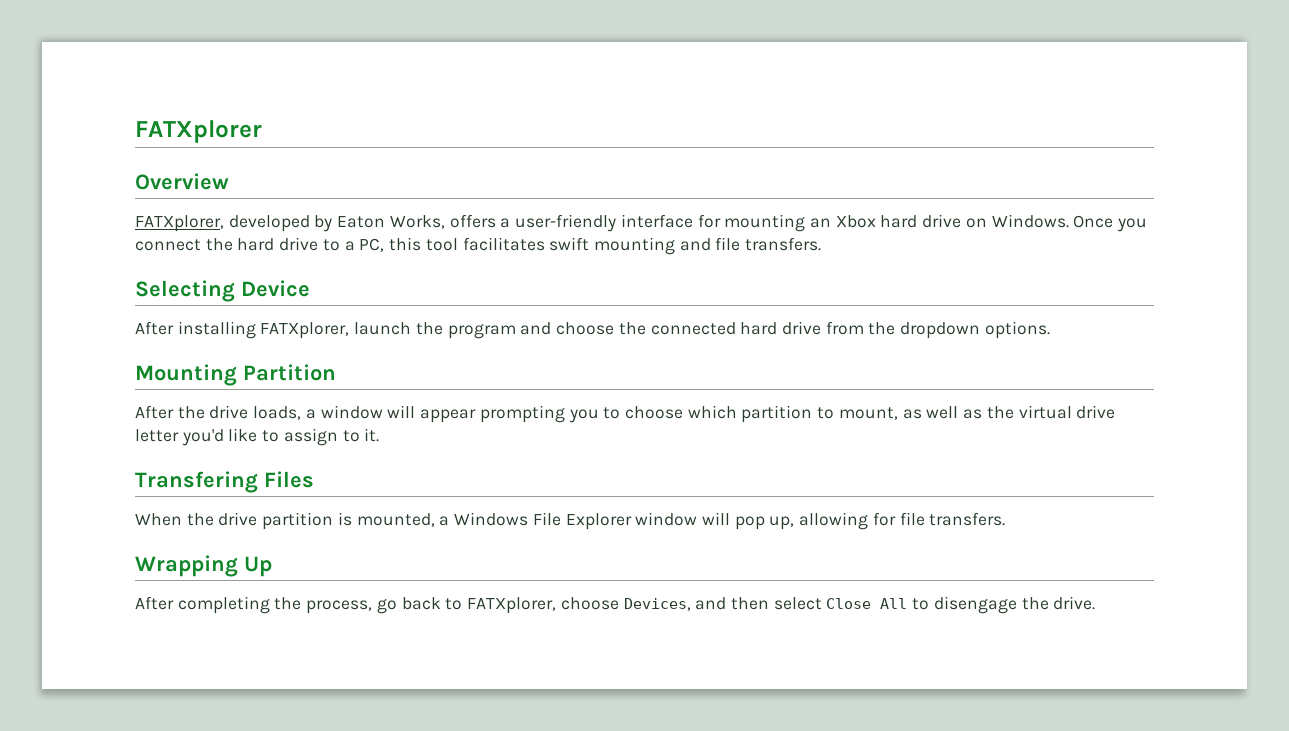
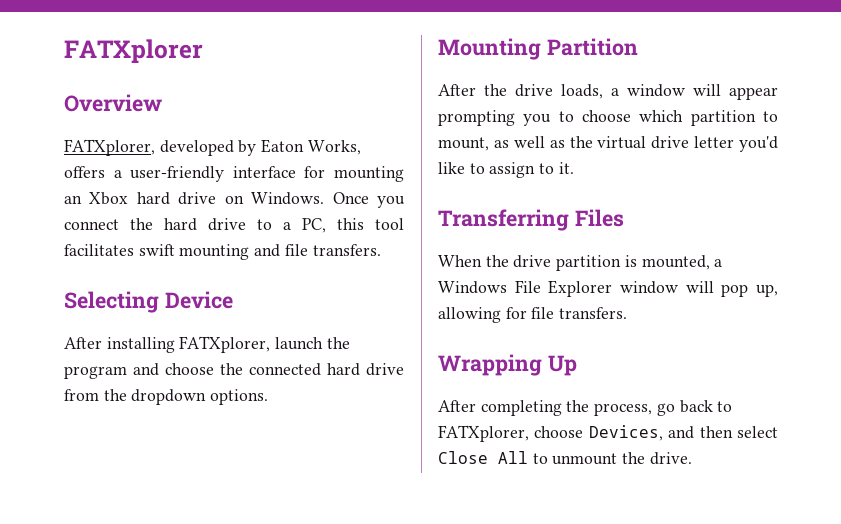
[135,471,258,493] Transfering -> [438,209,569,231] Transferring
[933,596,1017,614] disengage -> [552,453,618,465] unmount

